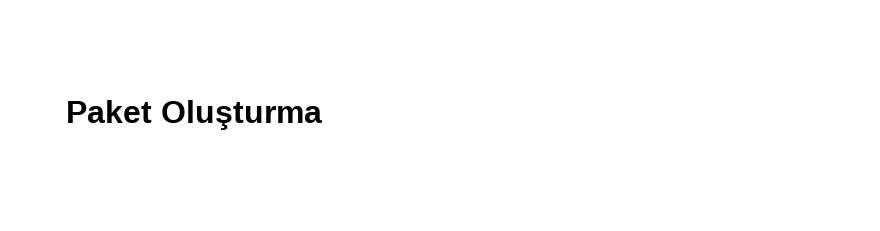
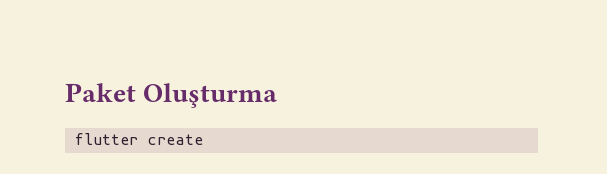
(322, 115) none -> [74,133,203,145] // flutter create

